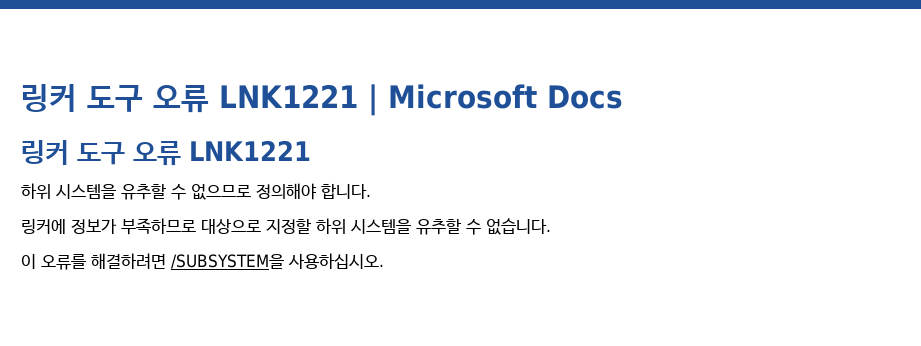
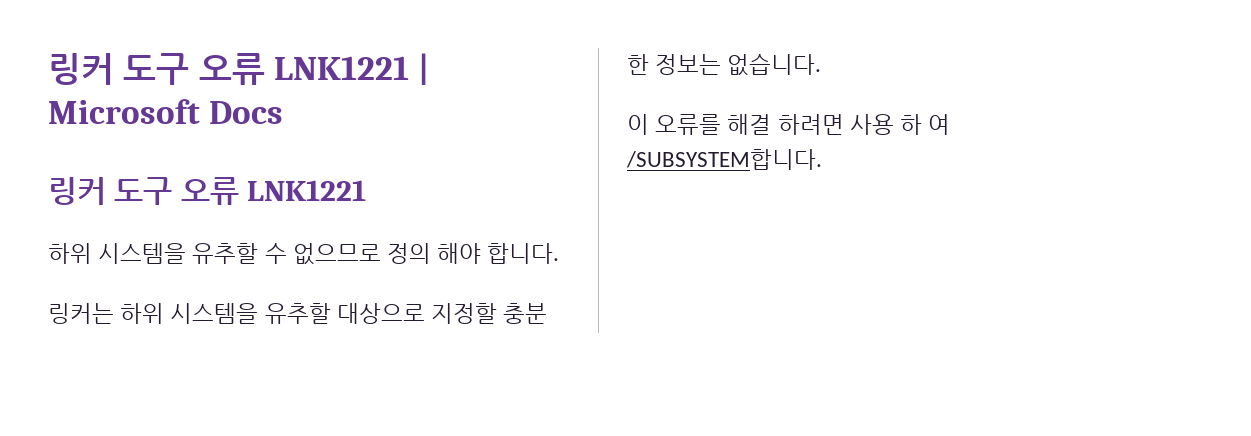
[256,183,316,200] 정의해야 -> [387,243,482,264] 정의 해야
[21,218,551,235] [21,253,384,270] 링커에 정보가 부족하므로 대상으로 지정할 하위 시스템을 유추할 수 없습니다. // 이 오류를 해결하려면 /SUBSYSTEM을 사용하십시오. -> [48,303,548,324] [627,53,822,76] [627,114,951,135] [626,149,822,170] 링커는 하위 시스템을 유추할 대상으로 지정할 충분 한 정보는 없습니다. // 이 오류를 해결 하려면 사용 하 여 /SUBSYSTEM합니다.

